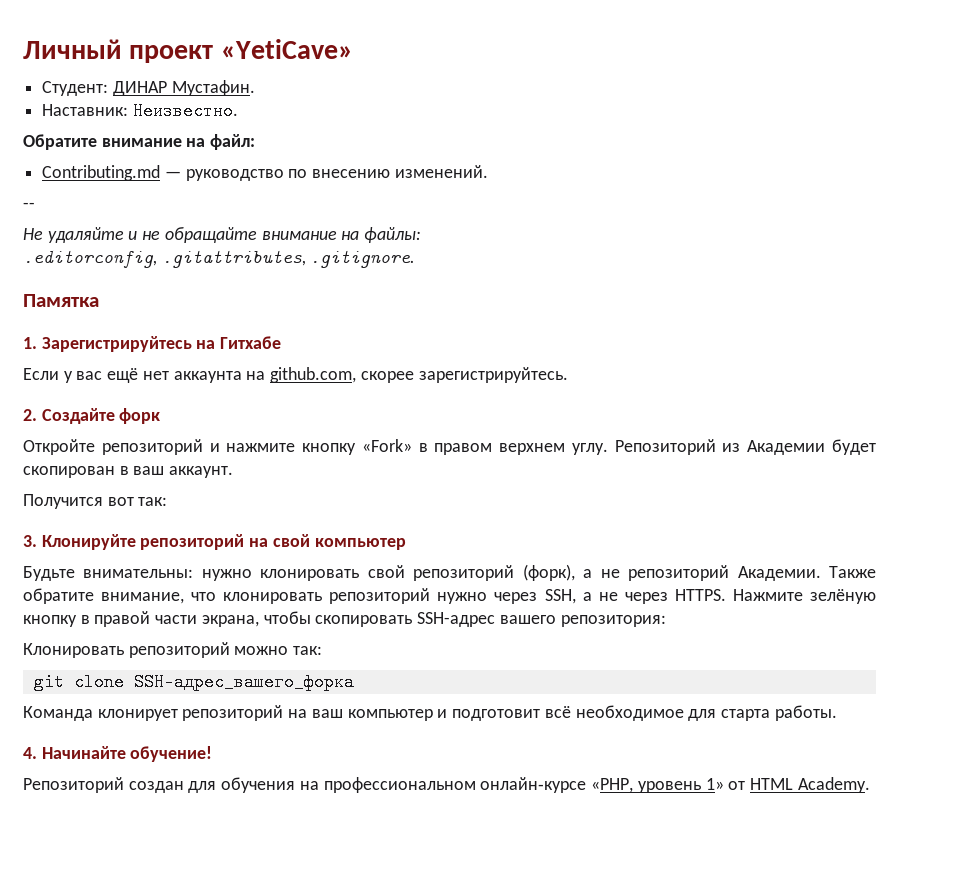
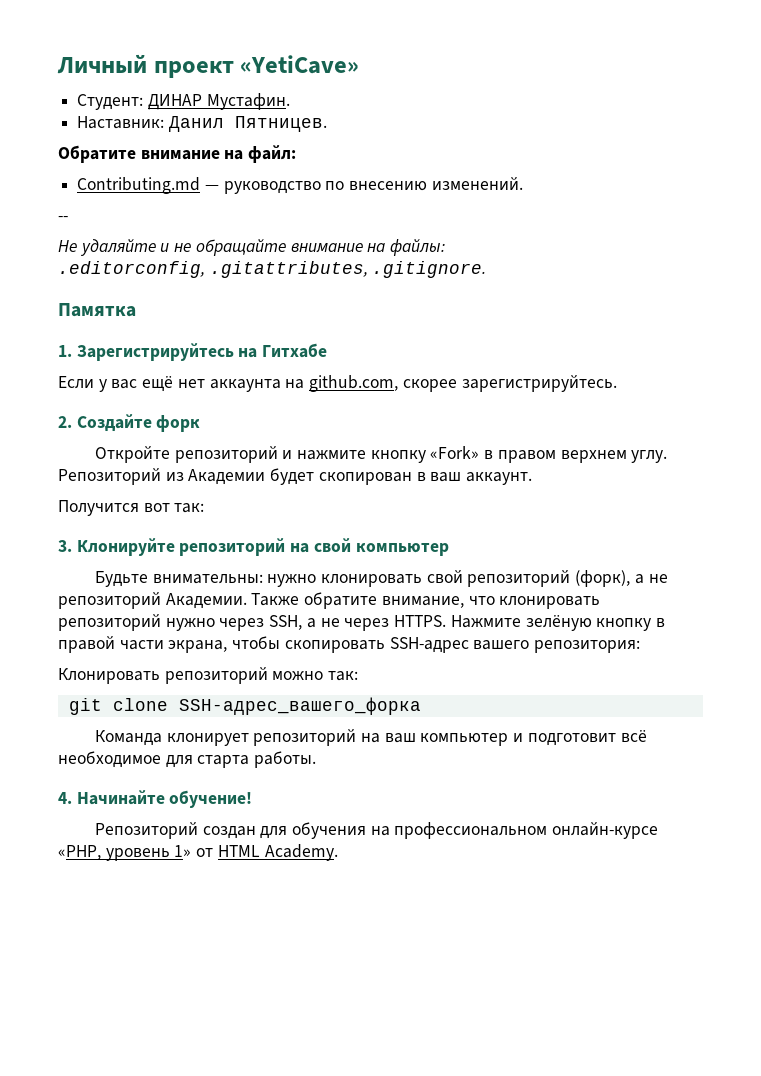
[132,104,238,120] Неизвестно. -> [168,116,327,132] Данил Пятницев.

